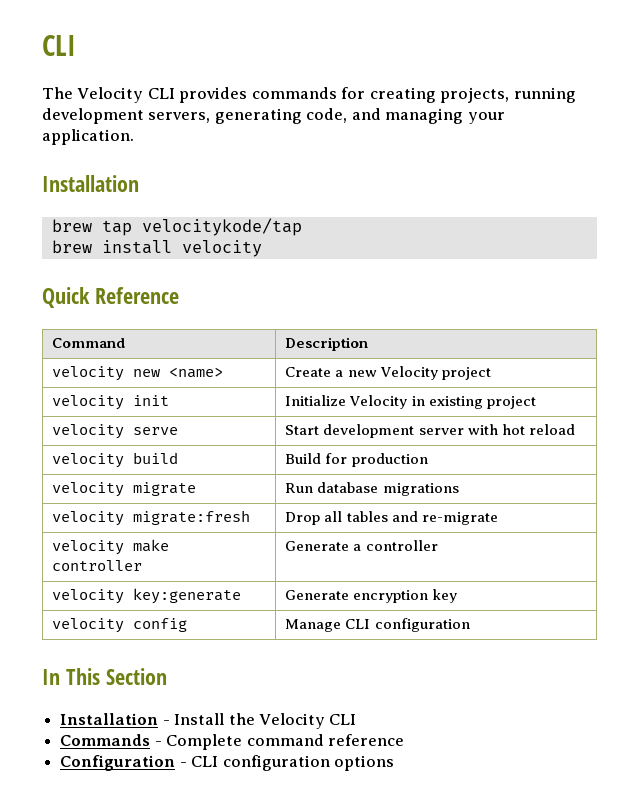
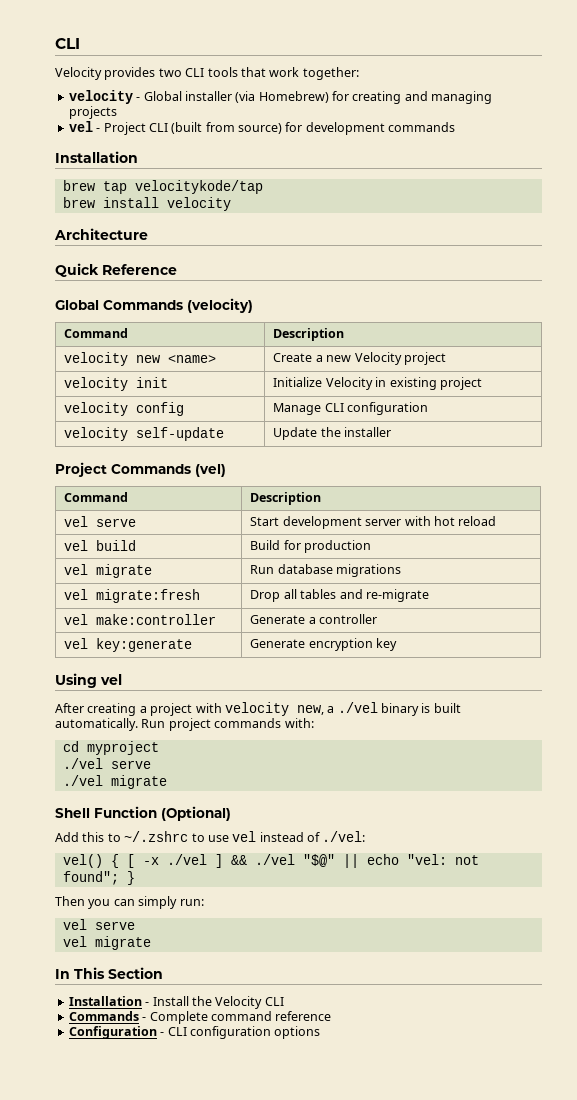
[42,35,76,56] [42,87,576,103] [42,108,505,124] [42,129,134,145] CLI // The Velocity CLI provides commands for creating projects, running development servers, generating code, and managing your application. -> [55,38,80,49] [55,67,359,80] [68,90,493,104] [68,106,117,119] [68,121,456,135] CLI // Velocity provides two CLI tools that work together: // velocity - Global installer (via Homebrew) for creating and managing projects // vel - Project CLI (built from source) for development commands
(262, 248) none -> [54,228,148,240] // Architecture
(179, 295) none -> [55,298,253,313] // Global Commands (velocity)
(125, 431) none -> [136,402,185,416] [273,402,429,415] [64,427,225,441] [273,427,392,440] [55,462,226,477] [64,492,129,502] [250,492,322,505] [64,516,89,527] config | Manage CLI configuration // velocity self-update | Update the installer // Project Commands (vel) // Command | Description // vel
[52,453,125,468] velocity -> [64,540,89,551] vel
[52,482,125,497] velocity -> [64,564,89,575] vel
[52,511,125,526] velocity -> [64,589,89,600] vel
[52,539,170,555] [52,560,143,571] velocity make controller -> [64,614,217,625] vel make:controller
[52,589,125,604] velocity -> [64,638,89,649] vel
[52,618,188,633] [285,618,470,632] // velocity config | Manage CLI configuration -> [55,673,122,688] [55,702,461,716] [55,718,314,731] [62,741,159,755] [62,758,151,769] [62,775,167,789] [55,806,231,821] [55,831,366,842] [62,854,479,868] [62,871,135,885] [55,896,204,909] [62,919,135,930] [62,936,151,950] // Using vel // After creating a project with velocity new, a ./vel binary is built automatically. Run project commands with: // cd myproject // ./vel serve // ./vel migrate // Shell Function (Optional) // Add this to ~/.zshrc to use vel instead of ./vel: // vel() { [ -x ./vel ] && ./vel "$@" || echo "vel: not found"; } // Then you can simply run: // vel serve // vel migrate

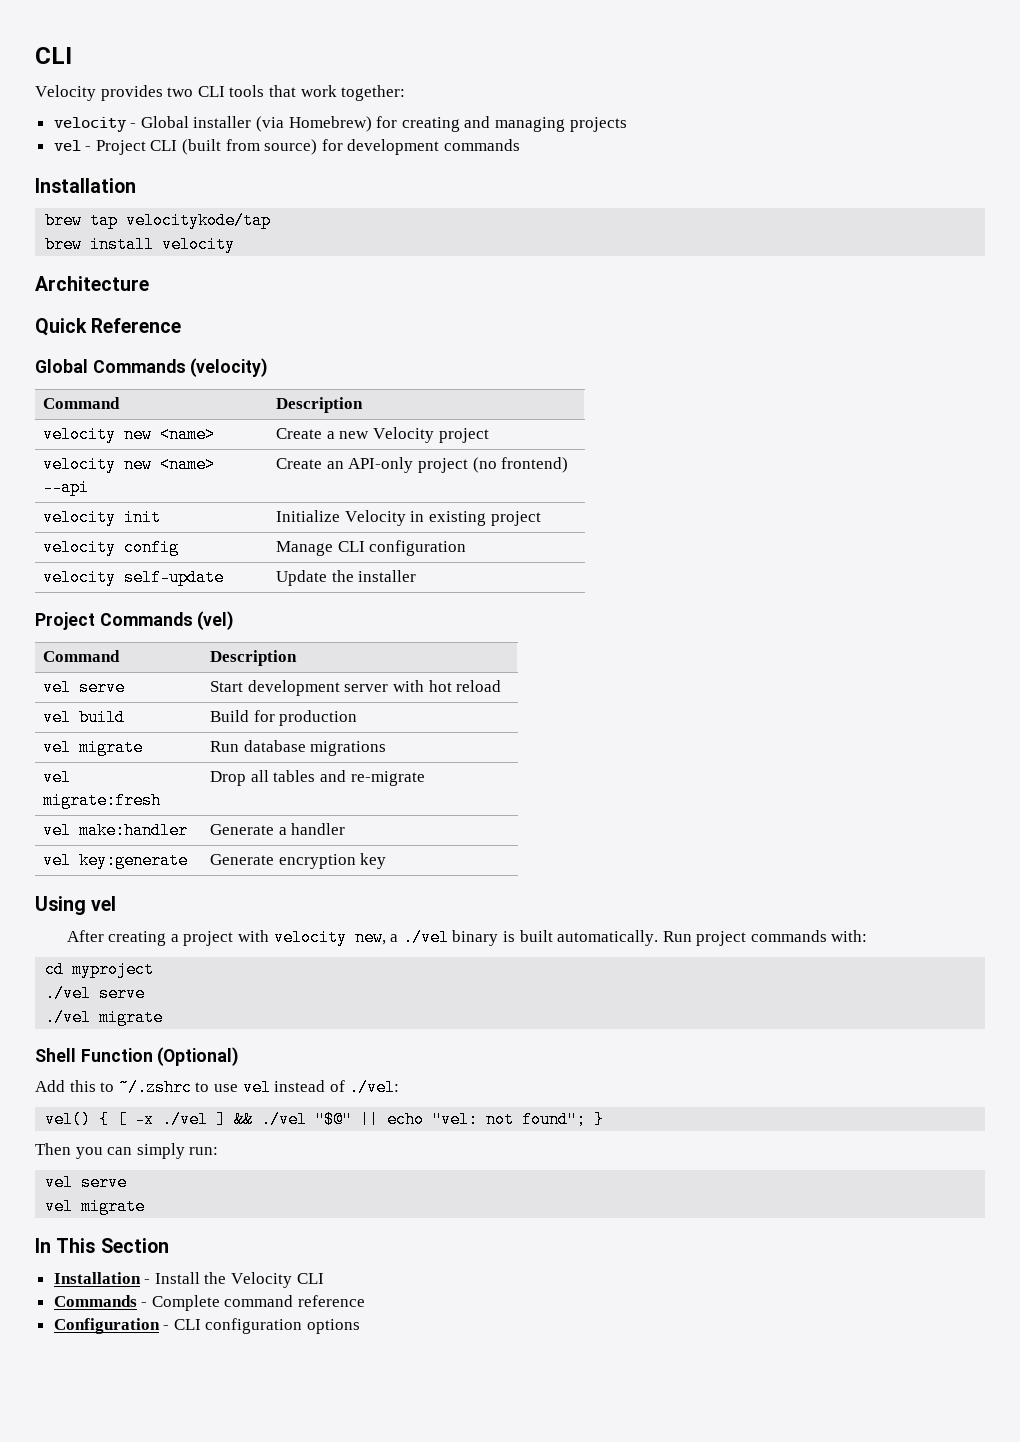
(446, 358) none -> [43,456,216,473] [43,479,90,496] [276,457,569,473] // velocity new <name> --api | Create an API-only project (no frontend)
[96,614,217,625] make:controller -> [79,822,189,839] make:handler
[319,614,378,624] controller -> [291,823,346,835] handler

